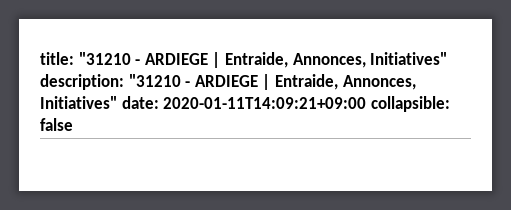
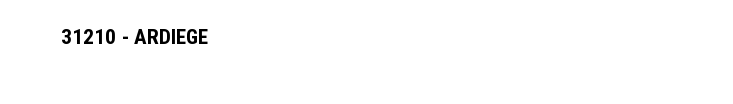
[40,52,448,68] [40,74,416,90] [40,96,450,112] [40,118,73,131] title: "31210 - ARDIEGE | Entraide, Annonces, Initiatives" description: "31210 - ARDIEGE | Entraide, Annonces, Initiatives" date: 2020-01-11T14:09:21+09:00 collapsible: false -> [61,29,209,44] 31210 - ARDIEGE

